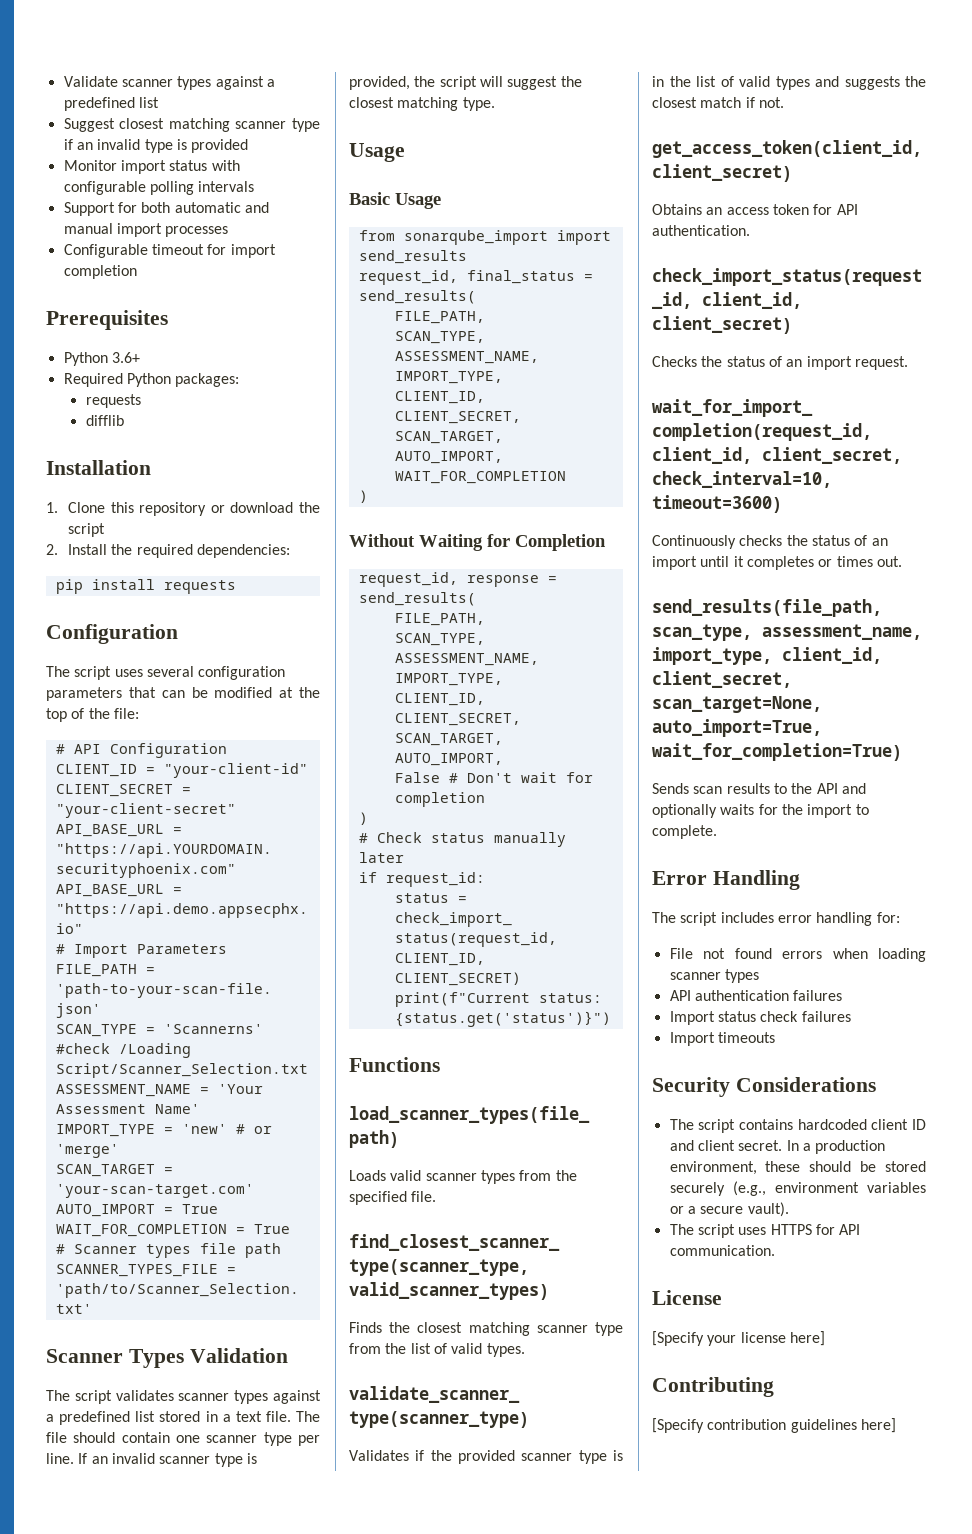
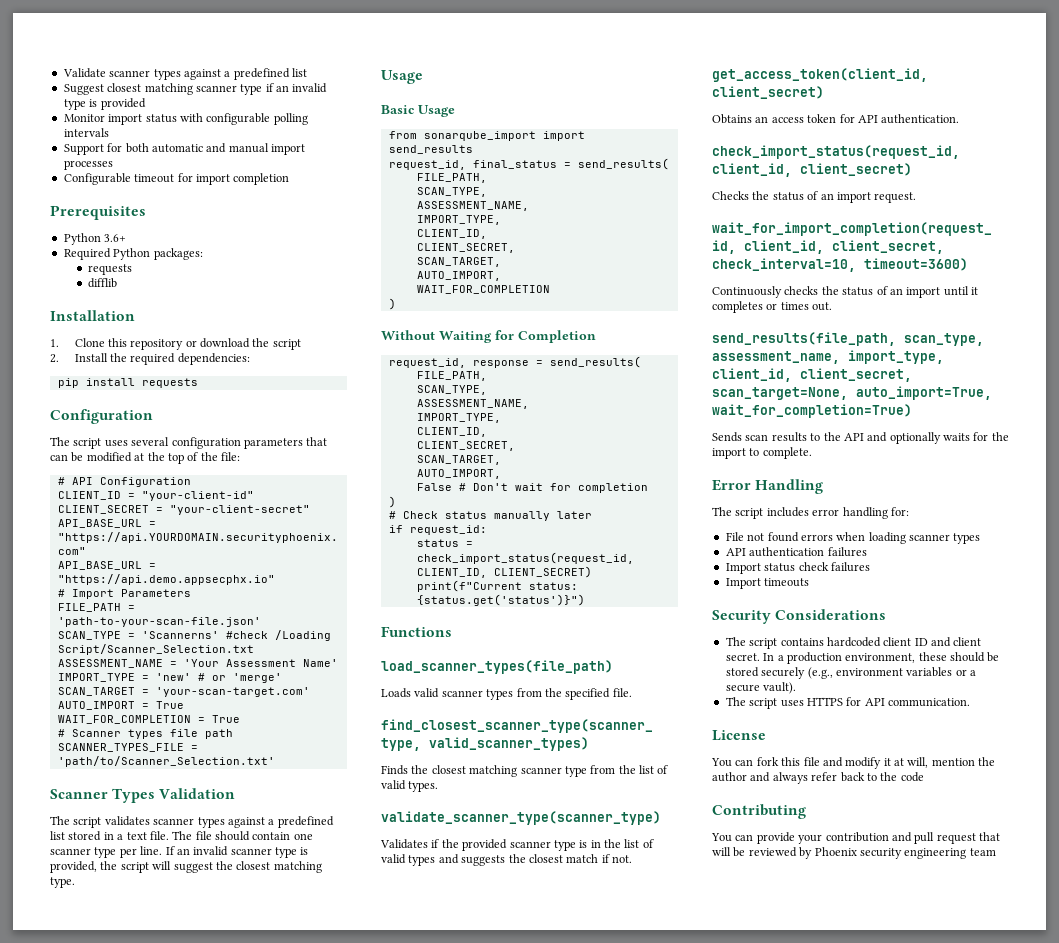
[652,1331,825,1346] [652,1377,774,1397] [652,1418,896,1433] [Specify your license here] // Contributing // [Specify contribution guidelines here] -> [711,757,996,769] [712,772,924,784] [712,804,806,819] [711,832,1000,844] [712,847,996,859] You can fork this file and modify it at will, mention the author and always refer back to the code // Contributing // You can provide your contribution and pull request that will be reviewed by Phoenix security engineering team

